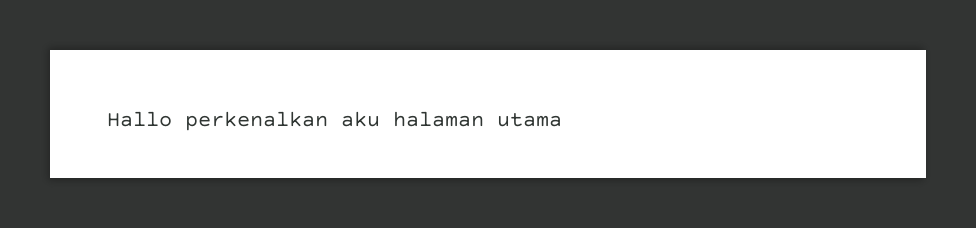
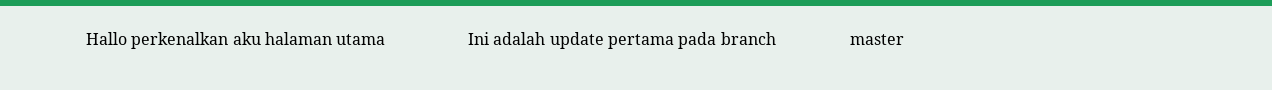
(562, 120) none -> [468,32,904,49] // Ini adalah update pertama pada branch master

